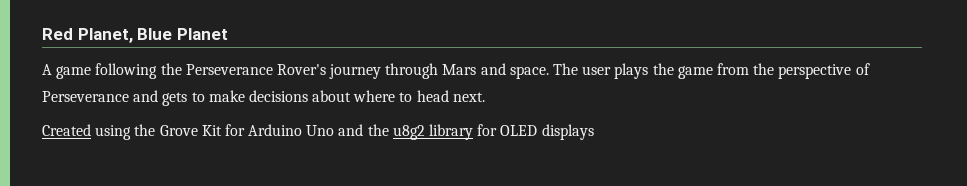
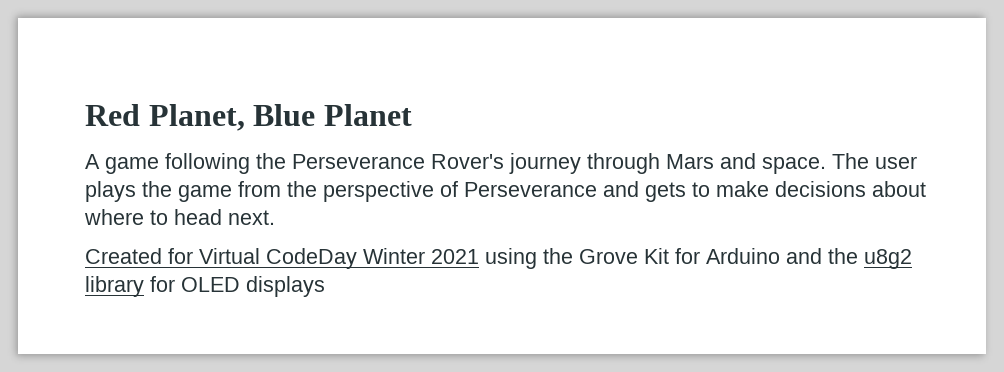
(91, 130) none -> [168,248,479,269] for Virtual CodeDay Winter 2021
[306,125,335,136] Uno -> (780, 256) none

